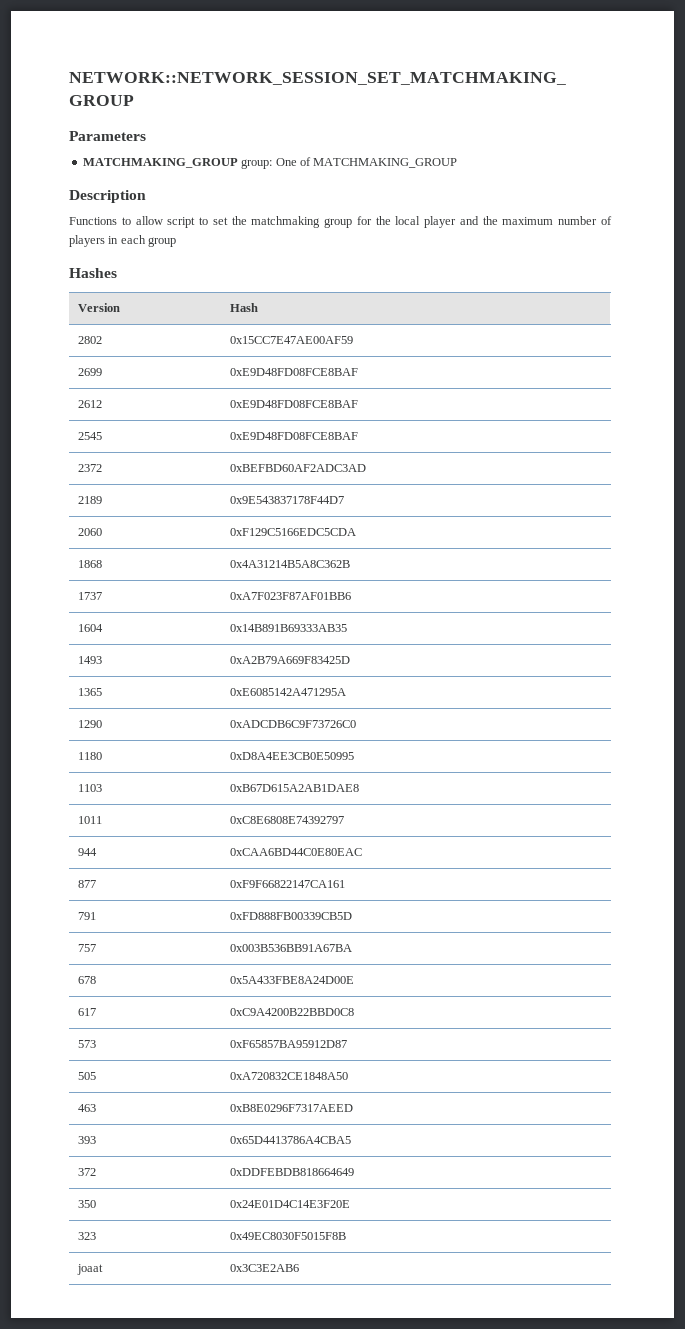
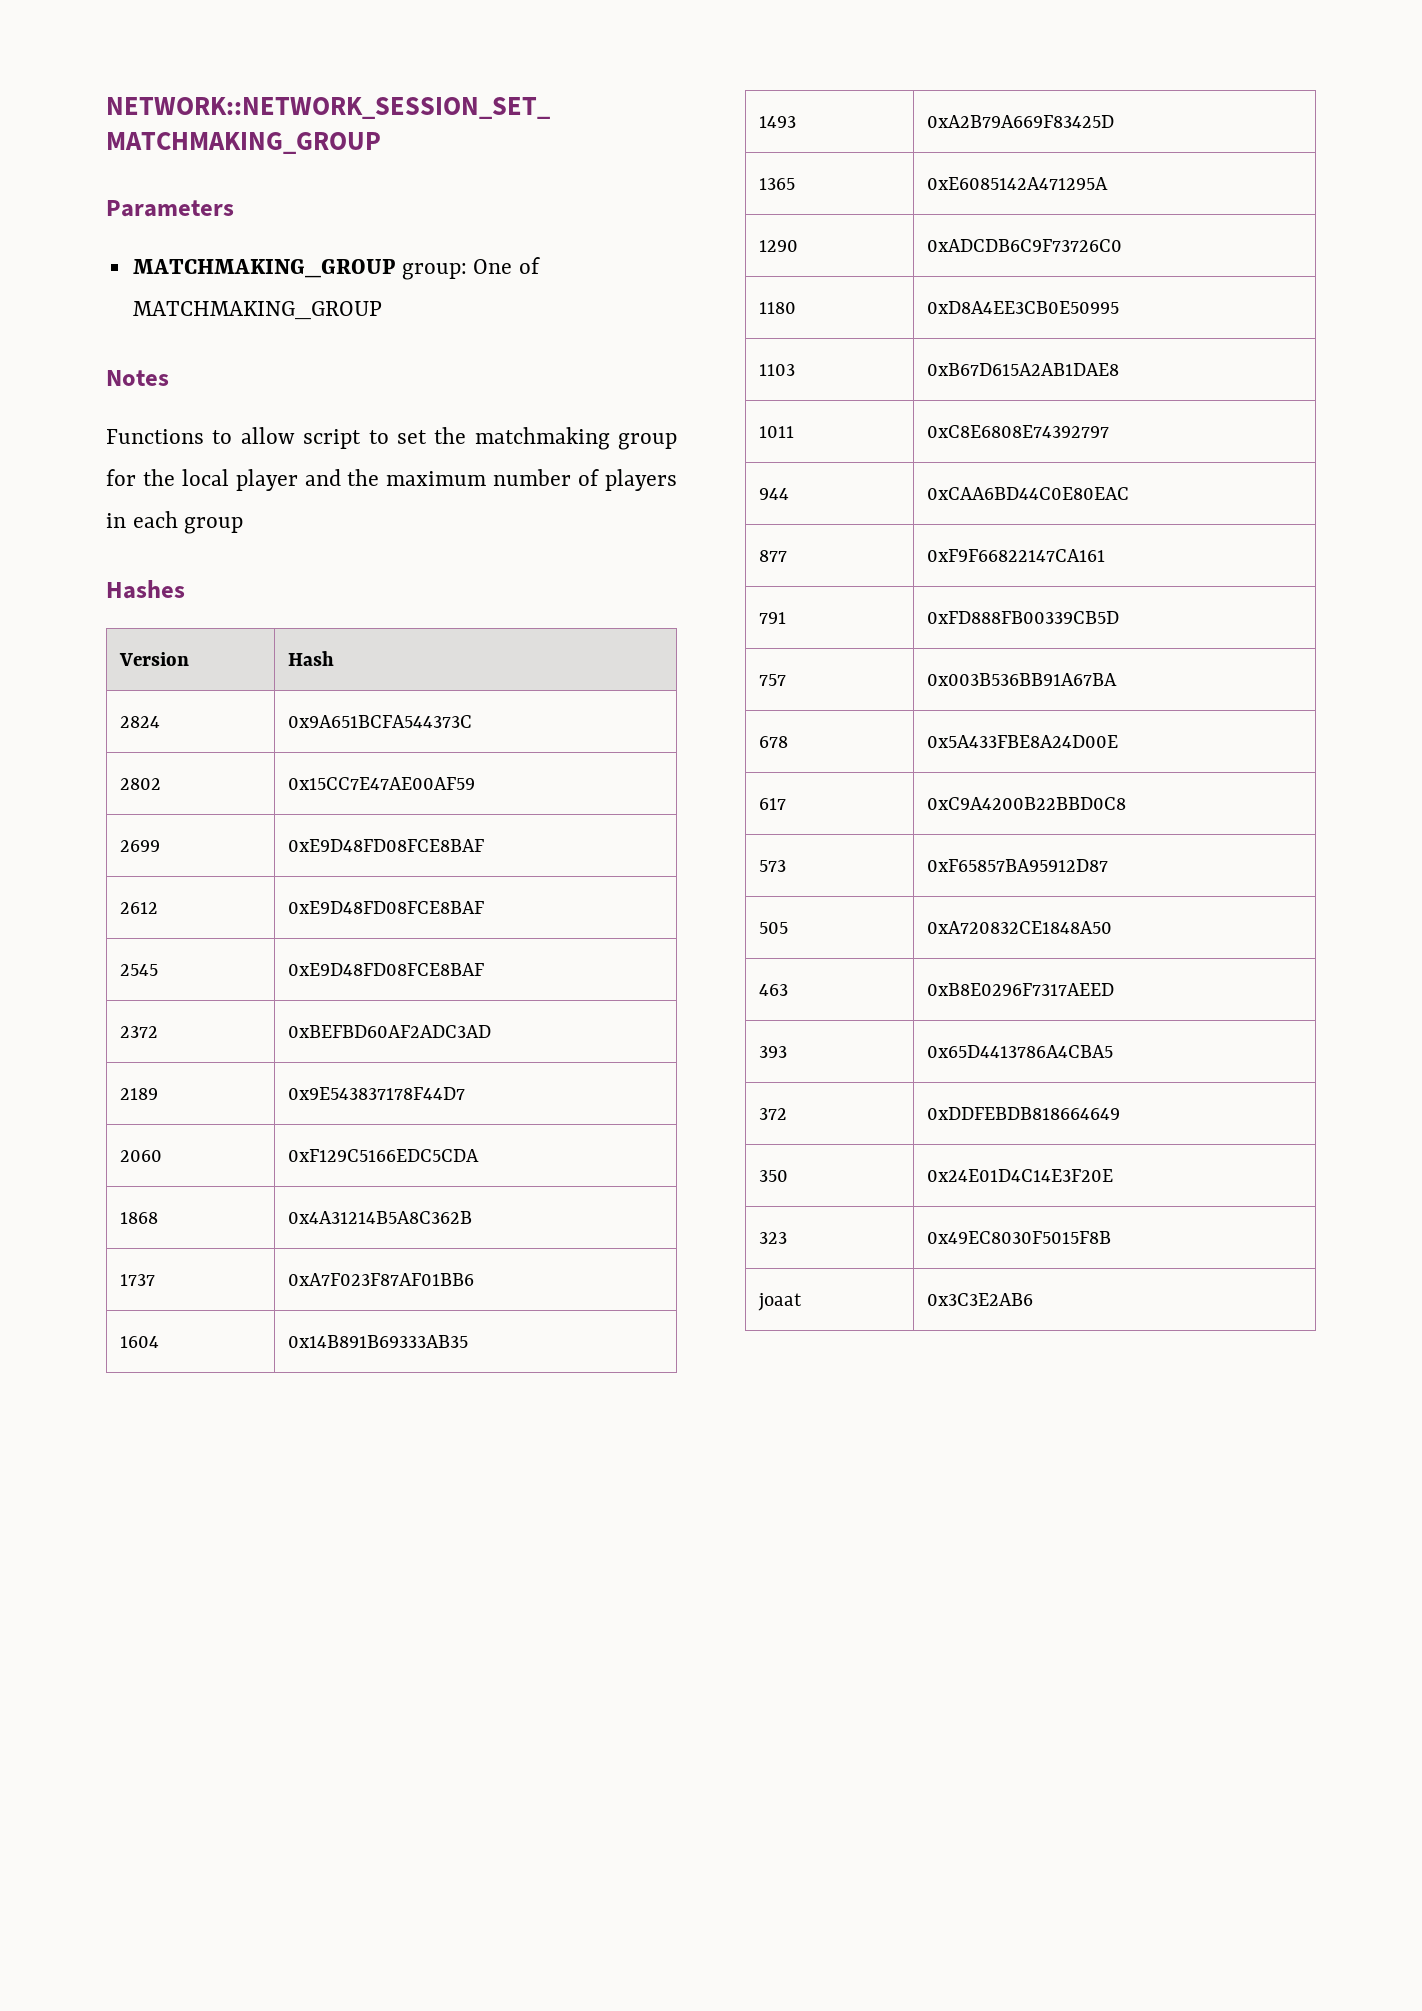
[69,190,146,203] Description -> [106,370,169,386] Notes
(258, 307) none -> [119,716,160,728] [287,715,472,728] // 2824 | 0x9A651BCFA544373C

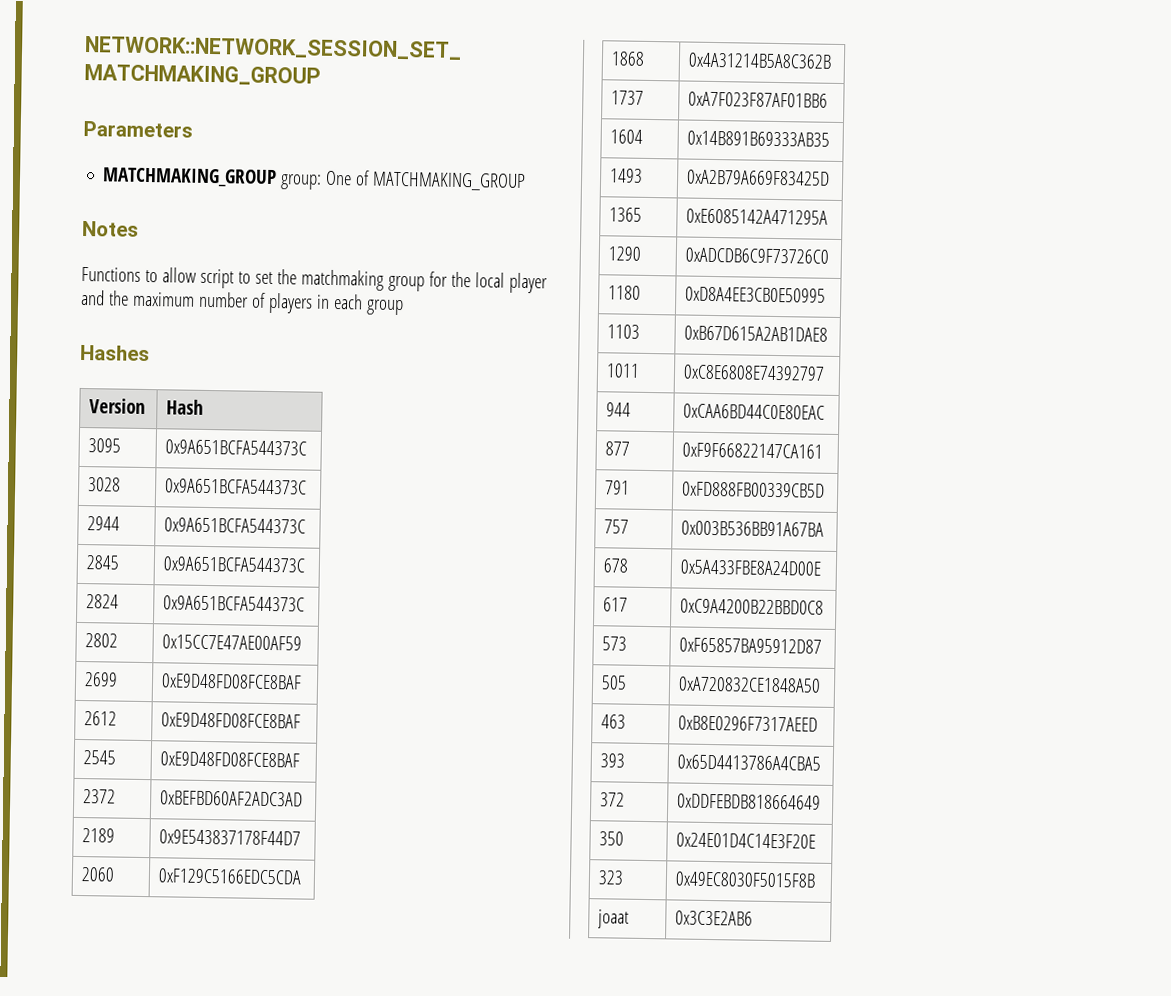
(334, 658) none -> [88,438,122,453] [165,439,308,456] [88,477,122,492] [165,478,308,495] [87,516,121,531] [164,517,307,534] [86,555,121,570] [163,556,307,573] // 3095 | 0x9A651BCFA544373C // 3028 | 0x9A651BCFA544373C // 2944 | 0x9A651BCFA544373C // 2845 | 0x9A651BCFA544373C

